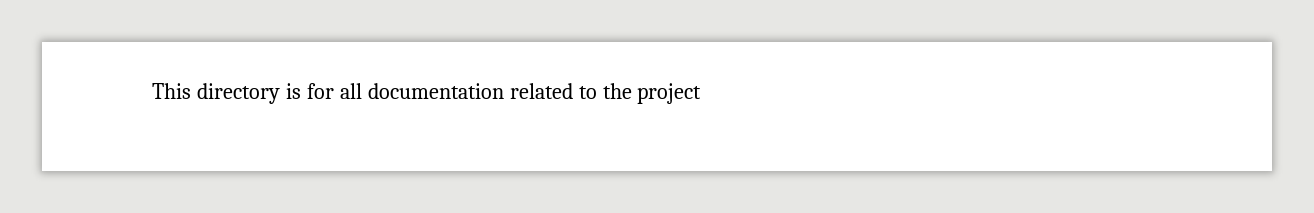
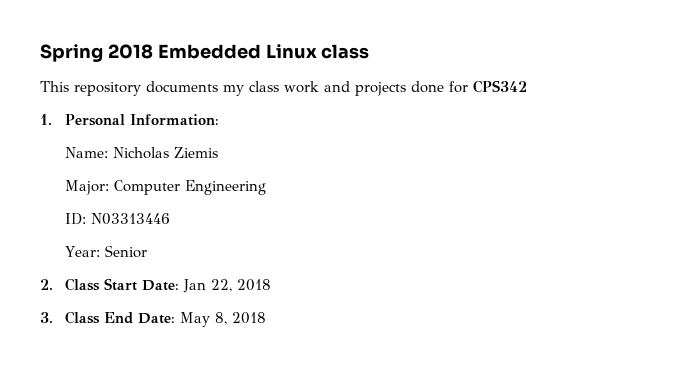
[152,83,702,104] This directory is for all documentation related to the project -> [40,44,370,62] [40,80,527,96] [40,114,220,126] [65,147,219,159] [65,180,267,195] [65,213,171,225] [65,245,148,258] [40,278,272,293] [40,311,267,327] Spring 2018 Embedded Linux class // This repository documents my class work and projects done for CPS342 // 1. Personal Information: // Name: Nicholas Ziemis // Major: Computer Engineering // ID: N03313446 // Year: Senior // 2. Class Start Date: Jan 22, 2018 // 3. Class End Date: May 8, 2018

